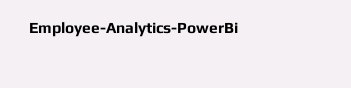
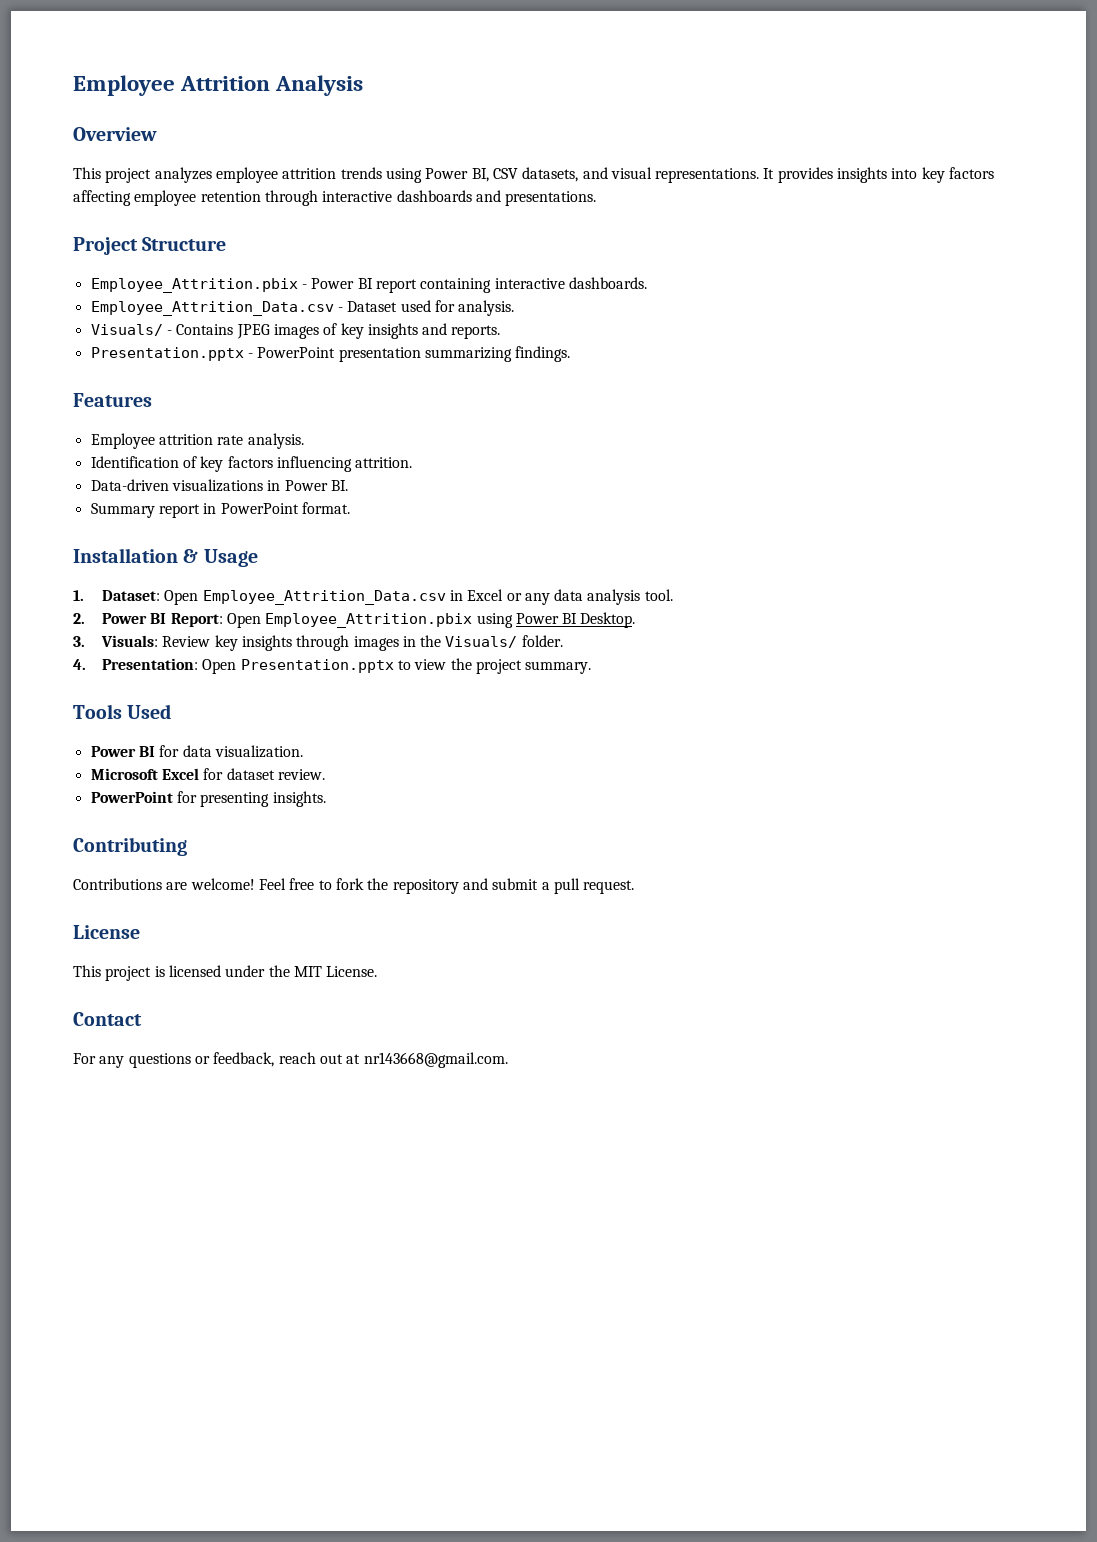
[29,22,238,37] Employee-Analytics-PowerBi -> [73,75,364,96] [73,127,157,141] [73,167,995,183] [73,190,597,206] [73,237,227,255] [90,277,647,293] [90,300,515,316] [90,323,501,339] [90,346,571,362] [73,393,152,407] [90,433,304,449] [90,456,413,472] [90,479,348,492] [90,502,350,518] [73,548,258,567] [73,589,673,605] [73,612,636,628] [73,635,563,651] [73,658,592,674] [73,704,172,719] [90,745,303,758] [90,768,325,780] [90,791,326,807] [73,837,187,856] [73,878,635,894] [73,925,140,939] [73,965,378,981] [73,1012,142,1026] [73,1052,508,1068] Employee Attrition Analysis // Overview // This project analyzes employee attrition trends using Power BI, CSV datasets, and visual representations. It provides insights into key factors affecting employee retention through interactive dashboards and presentations. // Project Structure // Employee_Attrition.pbix - Power BI report containing interactive dashboards. // Employee_Attrition_Data.csv - Dataset used for analysis. // Visuals/ - Contains JPEG images of key insights and reports. // Presentation.pptx - PowerPoint presentation summarizing findings. // Features // Employee attrition rate analysis. // Identification of key factors influencing attrition. // Data-driven visualizations in Power BI. // Summary report in PowerPoint format. // Installation & Usage // 1. Dataset: Open Employee_Attrition_Data.csv in Excel or any data analysis tool. // 2. Power BI Report: Open Employee_Attrition.pbix using Power BI Desktop. // 3. Visuals: Review key insights through images in the Visuals/ folder. // 4. Presentation: Open Presentation.pptx to view the project summary. // Tools Used // Power BI for data visualization. // Microsoft Excel for dataset review. // PowerPoint for presenting insights. // Contributing // Contributions are welcome! Feel free to fork the repository and submit a pull request. // License // This project is licensed under the MIT License. // Contact // For any questions or feedback, reach out at nr143668@gmail.com.

